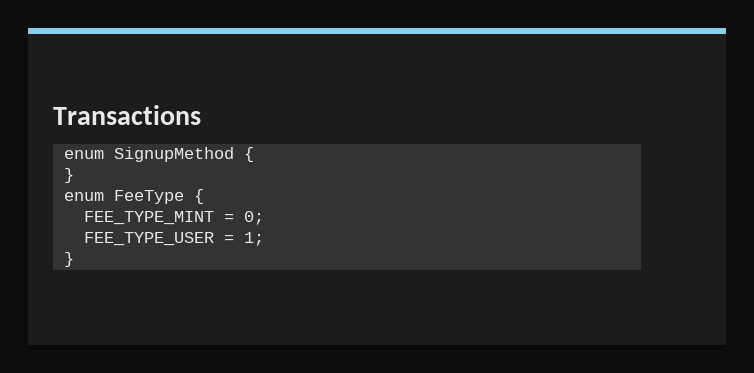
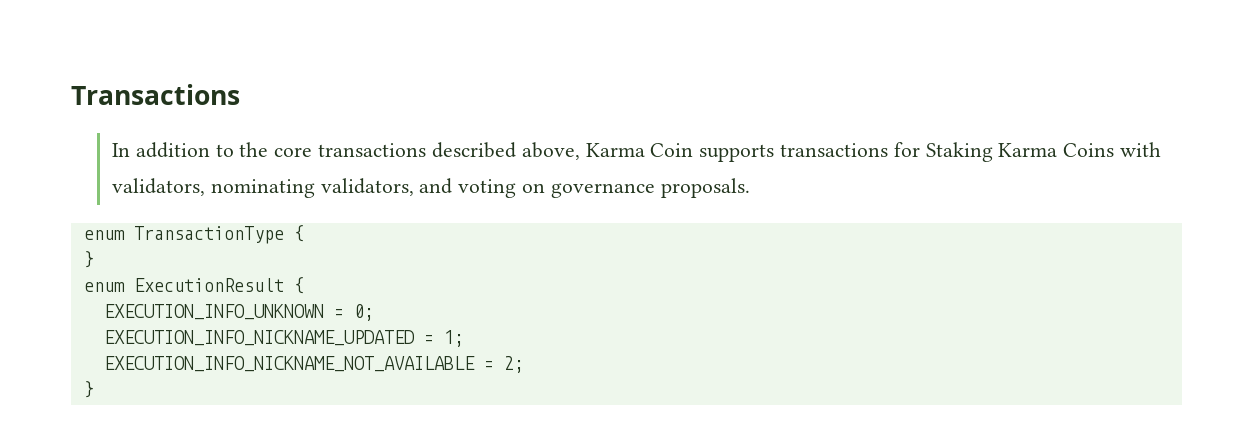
[63,147,234,162] // enum SignupMethod -> [112,142,1161,162] [112,178,750,198] [83,226,284,244] // In addition to the core transactions described above, Karma Coin supports transactions for Staking Karma Coins with validators, nominating validators, and voting on governance proposals. // enum TransactionType
[113,189,204,204] [83,211,214,225] FeeType { // FEE_TYPE_MINT -> [133,277,304,294] [103,304,324,320] ExecutionResult { // EXECUTION_INFO_UNKNOWN
[83,232,214,246] FEE_TYPE_USER -> [103,330,415,346] EXECUTION_INFO_NICKNAME_UPDATED
(264, 239) none -> [103,356,524,373] // EXECUTION_INFO_NICKNAME_NOT_AVAILABLE = 2;

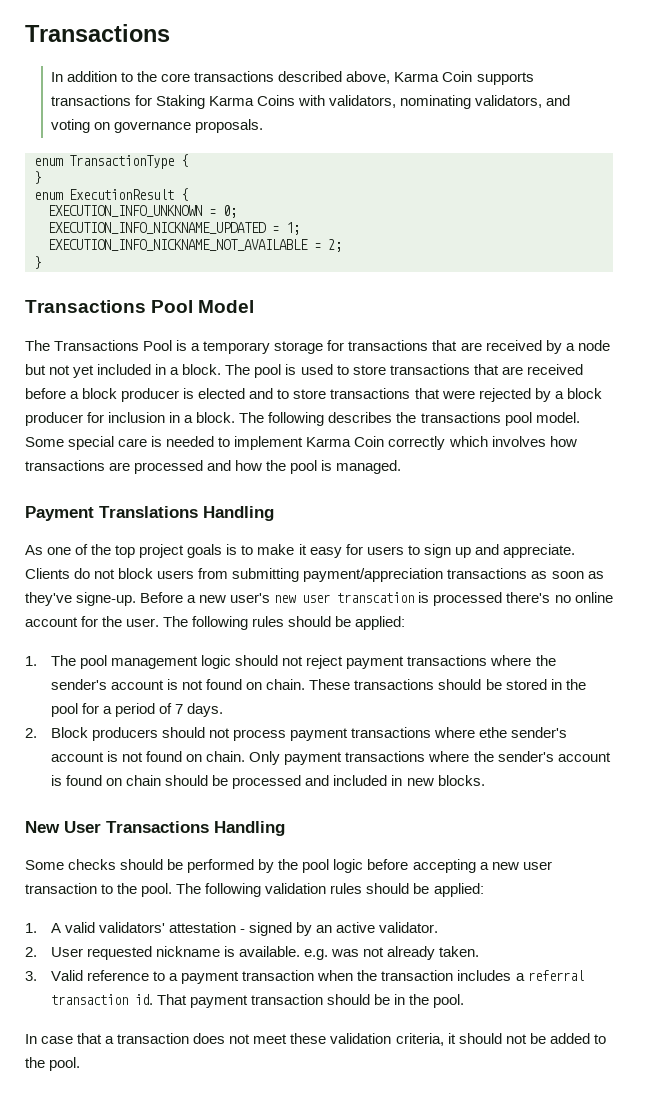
(94, 389) none -> [25,300,255,313] [25,340,610,354] [25,364,583,378] [25,388,602,402] [25,412,580,426] [25,436,577,450] [25,460,402,474] [25,506,274,521] [25,544,575,558] [25,568,604,582] [25,592,613,606] [25,616,406,630] [25,655,556,669] [51,679,586,690] [51,703,224,717] [25,727,568,741] [51,751,611,765] [51,775,485,789] [25,821,285,836] [25,859,552,873] [25,883,484,897] [25,922,439,936] [25,946,480,960] [25,970,584,984] [51,994,465,1008] [25,1033,606,1046] [25,1057,81,1071] // Transactions Pool Model // The Transactions Pool is a temporary storage for transactions that are received by a node but not yet included in a block. The pool is used to store transactions that are received before a block producer is elected and to store transactions that were rejected by a block producer for inclusion in a block. The following describes the transactions pool model. Some special care is needed to implement Karma Coin correctly which involves how transactions are processed and how the pool is managed. // Payment Translations Handling // As one of the top project goals is to make it easy for users to sign up and appreciate. Clients do not block users from submitting payment/appreciation transactions as soon as they've signe-up. Before a new user's new user transcation is processed there's no online account for the user. The following rules should be applied: // 1. The pool management logic should not reject payment transactions where the sender's account is not found on chain. These transactions should be stored in the pool for a period of 7 days. // 2. Block producers should not process payment transactions where ethe sender's account is not found on chain. Only payment transactions where the sender's account is found on chain should be processed and included in new blocks. // New User Transactions Handling // Some checks should be performed by the pool logic before accepting a new user transaction to the pool. The following validation rules should be applied: // 1. A valid validators' attestation - signed by an active validator. // 2. User requested nickname is available. e.g. was not already taken. // 3. Valid reference to a payment transaction when the transaction includes a referral transaction id. That payment transaction should be in the pool. // In case that a transaction does not meet these validation criteria, it should not be added to the pool.

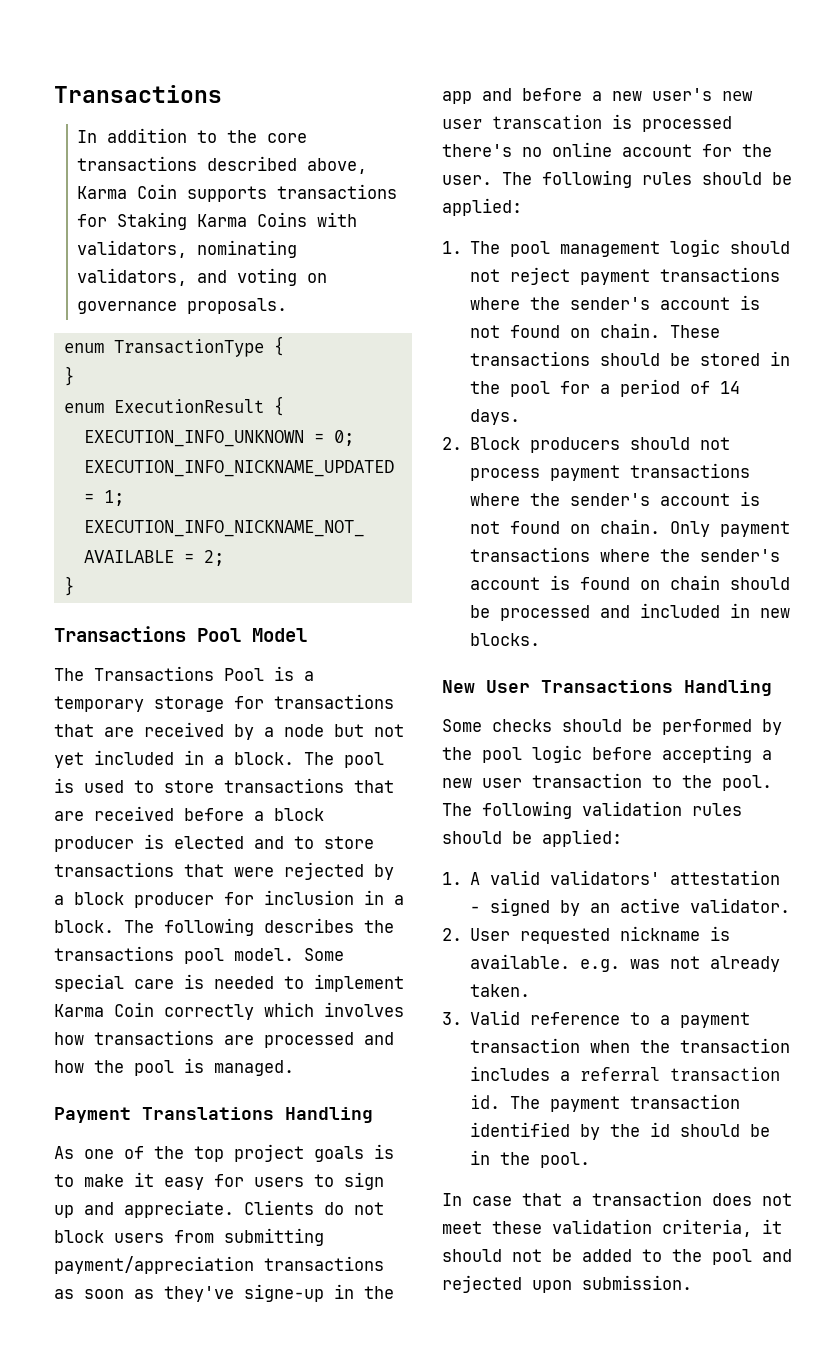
[76,592,184,606] signe-up. Before -> [244,1284,394,1302] [442,88,582,104] signe-up in the app and before
[175,704,184,714] 7 -> [720,381,741,394] 14
[479,727,508,738] ethe -> [530,493,561,506] the
[157,994,324,1008] That payment transaction -> [510,1094,741,1112] [470,1122,671,1140] The payment transaction identified by the id
[49,1057,81,1071] pool. -> [712,1249,792,1265] [442,1275,692,1293] pool and rejected upon submission.

